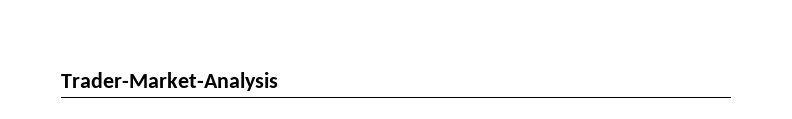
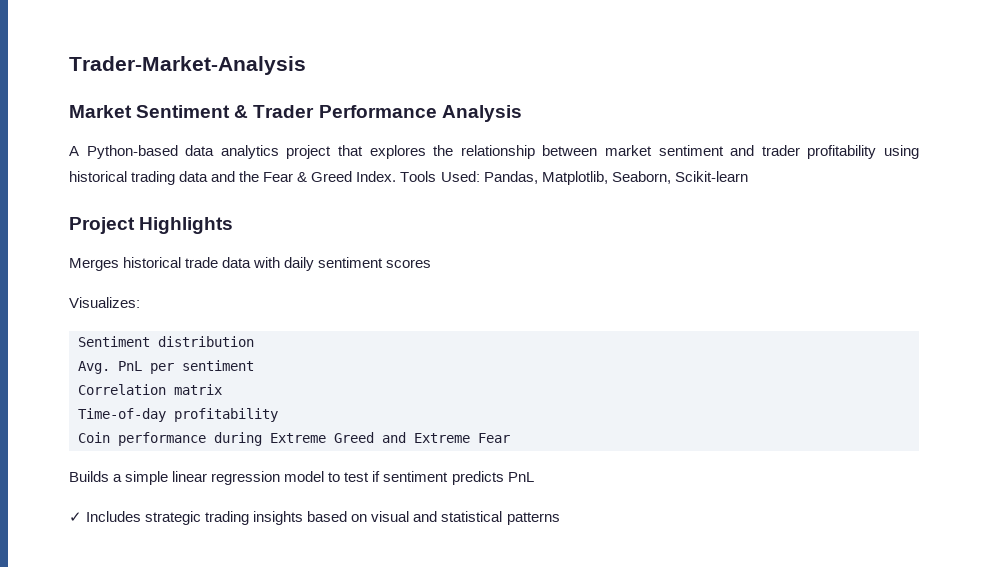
(278, 81) none -> [69,105,522,122] [69,145,920,159] [69,171,748,185] [69,217,234,234] [69,257,432,271] [69,297,140,308] [78,336,254,347] [78,360,254,374] [78,384,222,395] [78,408,278,422] [78,432,510,446] [69,471,534,485] [69,511,560,525] // Market Sentiment & Trader Performance Analysis // A Python-based data analytics project that explores the relationship between market sentiment and trader profitability using historical trading data and the Fear & Greed Index. Tools Used: Pandas, Matplotlib, Seaborn, Scikit-learn // Project Highlights // Merges historical trade data with daily sentiment scores // Visualizes: // Sentiment distribution // Avg. PnL per sentiment // Correlation matrix // Time-of-day profitability // Coin performance during Extreme Greed and Extreme Fear // Builds a simple linear regression model to test if sentiment predicts PnL // ✓ Includes strategic trading insights based on visual and statistical patterns

